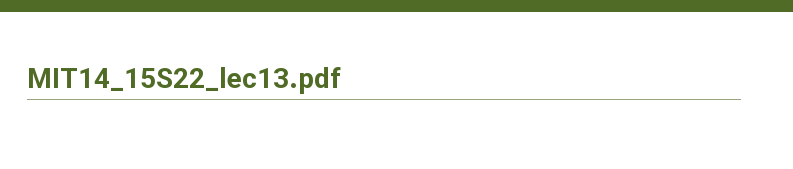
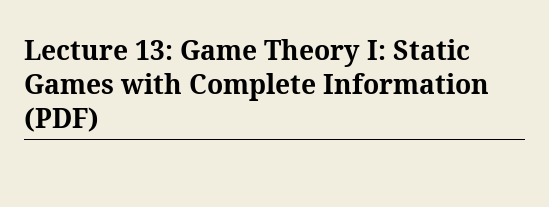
[27,67,341,94] MIT14_15S22_lec13.pdf -> [24,39,470,67] [24,73,490,101] [24,107,99,132] Lecture 13: Game Theory I: Static Games with Complete Information (PDF)

